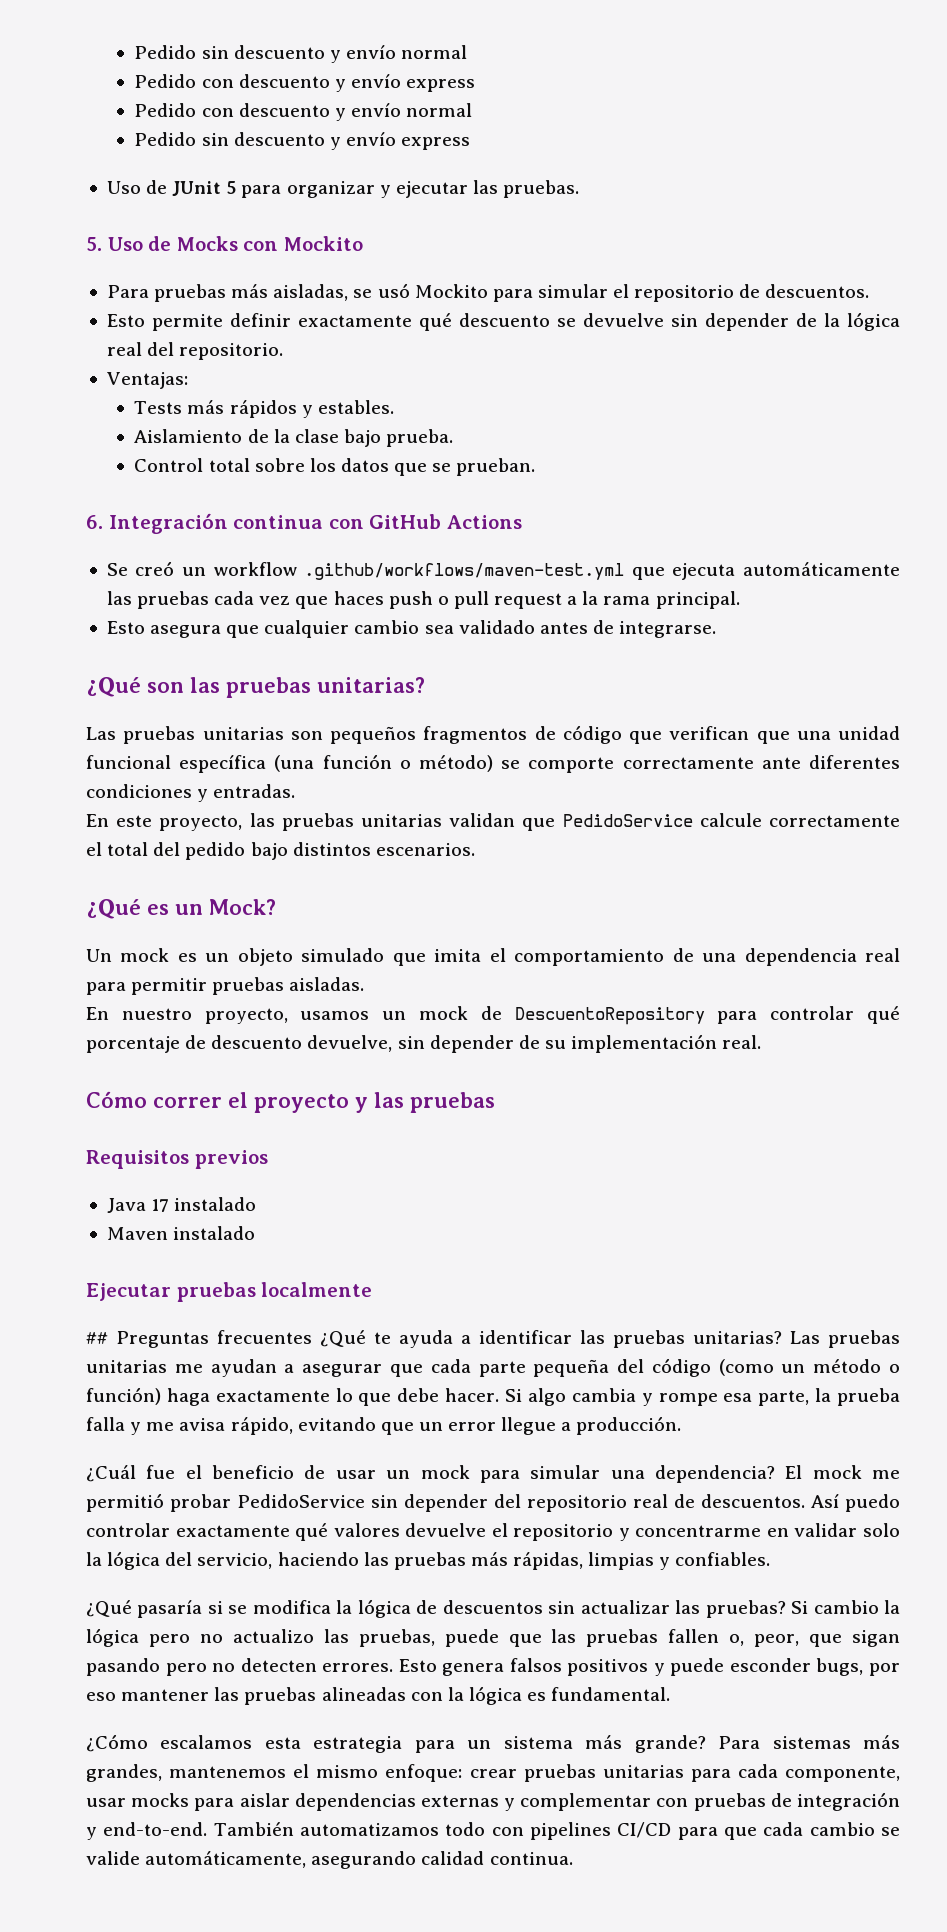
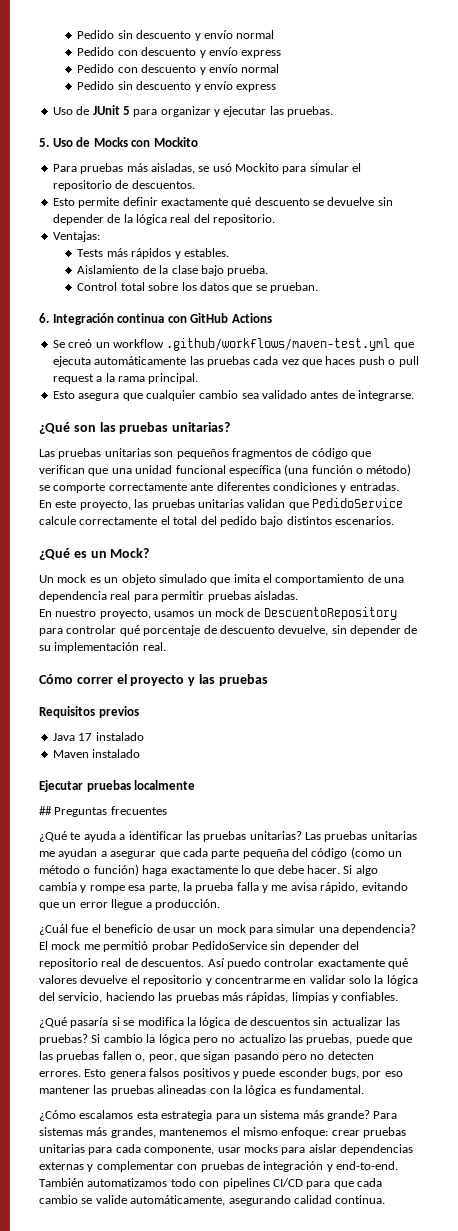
(312, 1337) none -> (167, 810) //

